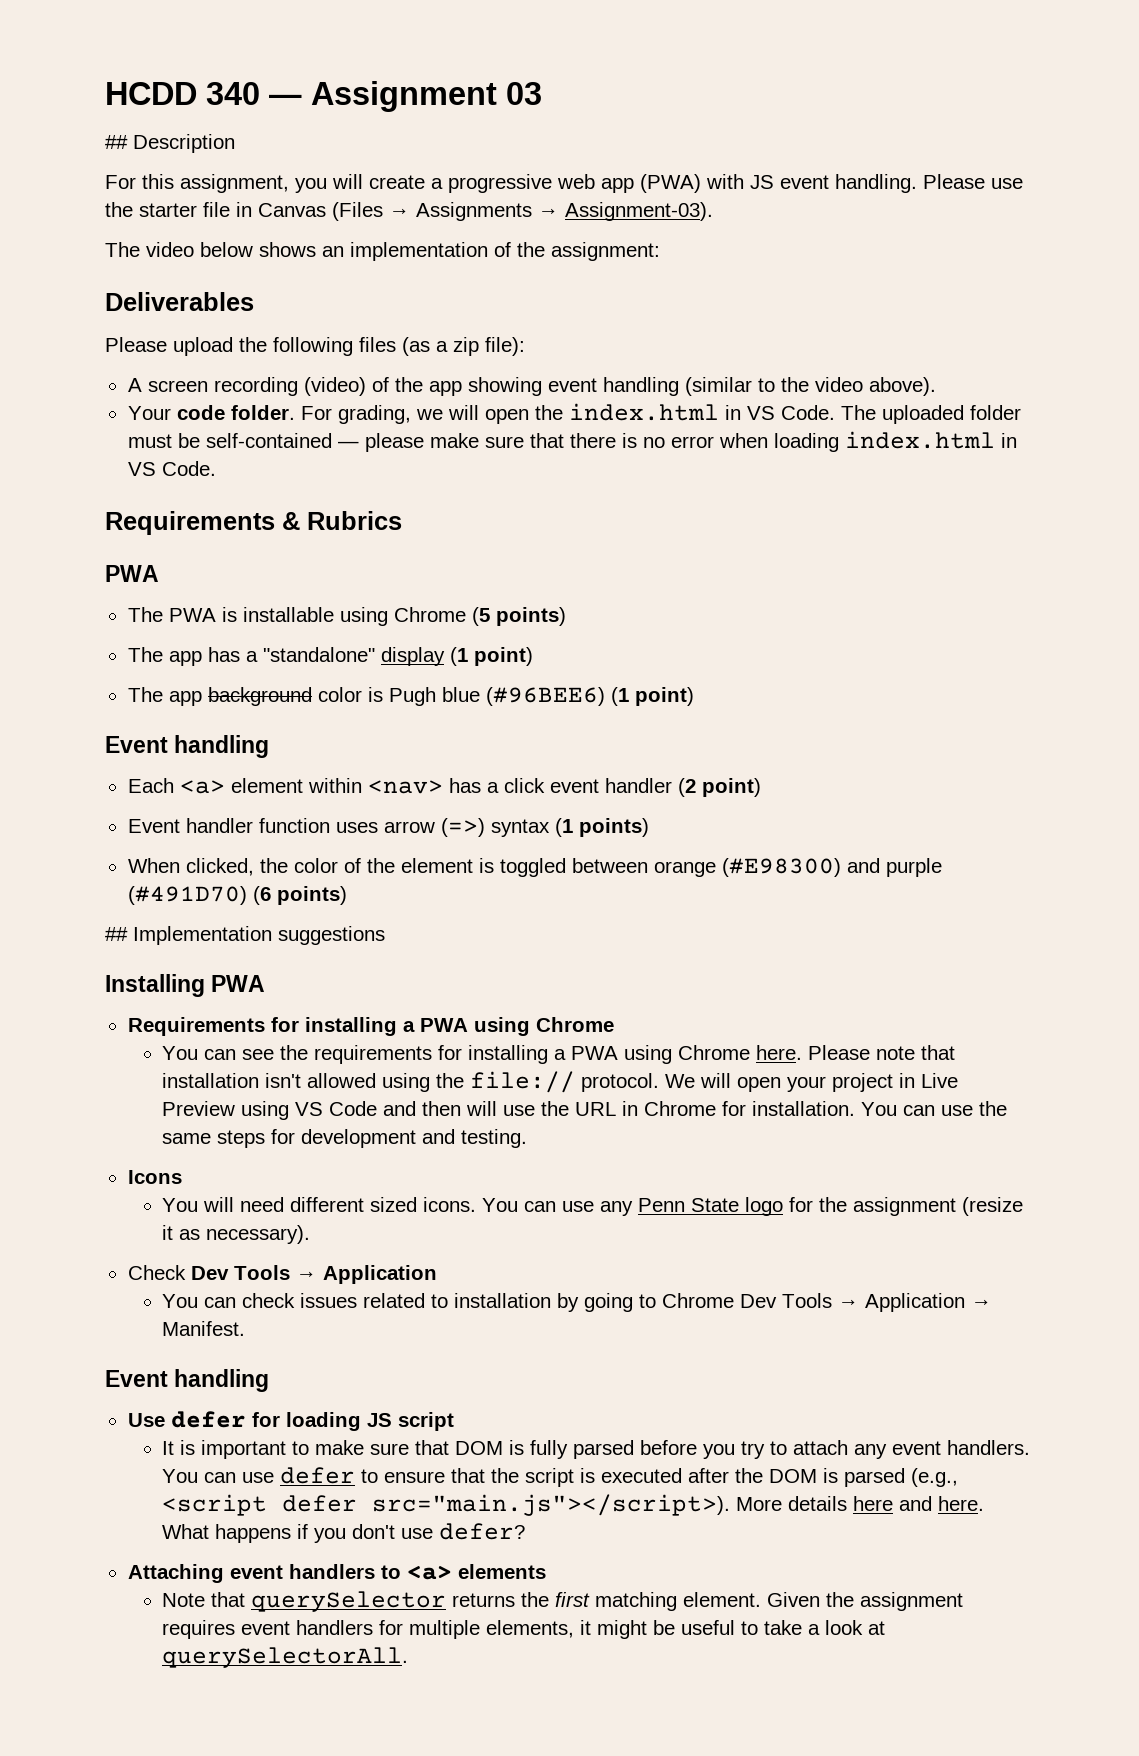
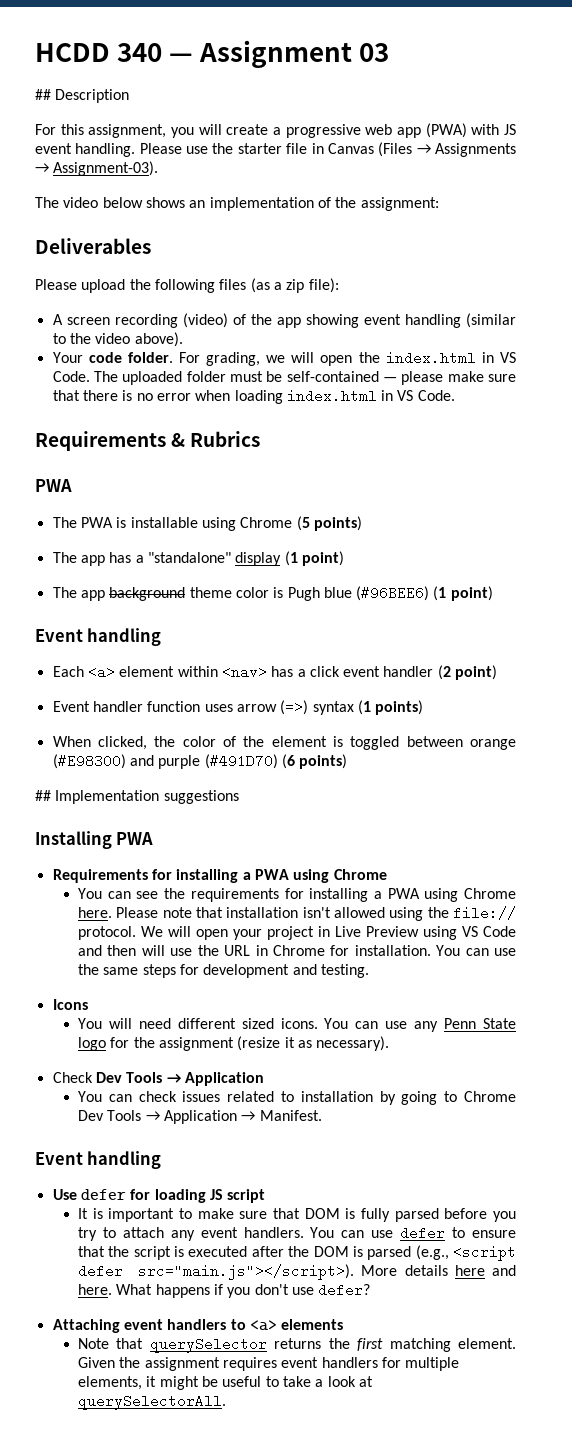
(312, 696) none -> [189,587,232,598] theme

